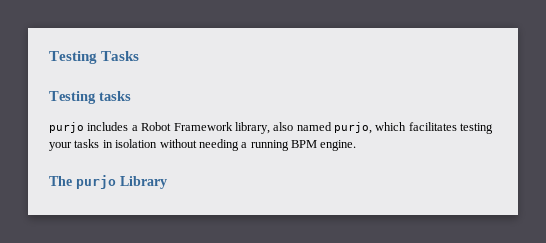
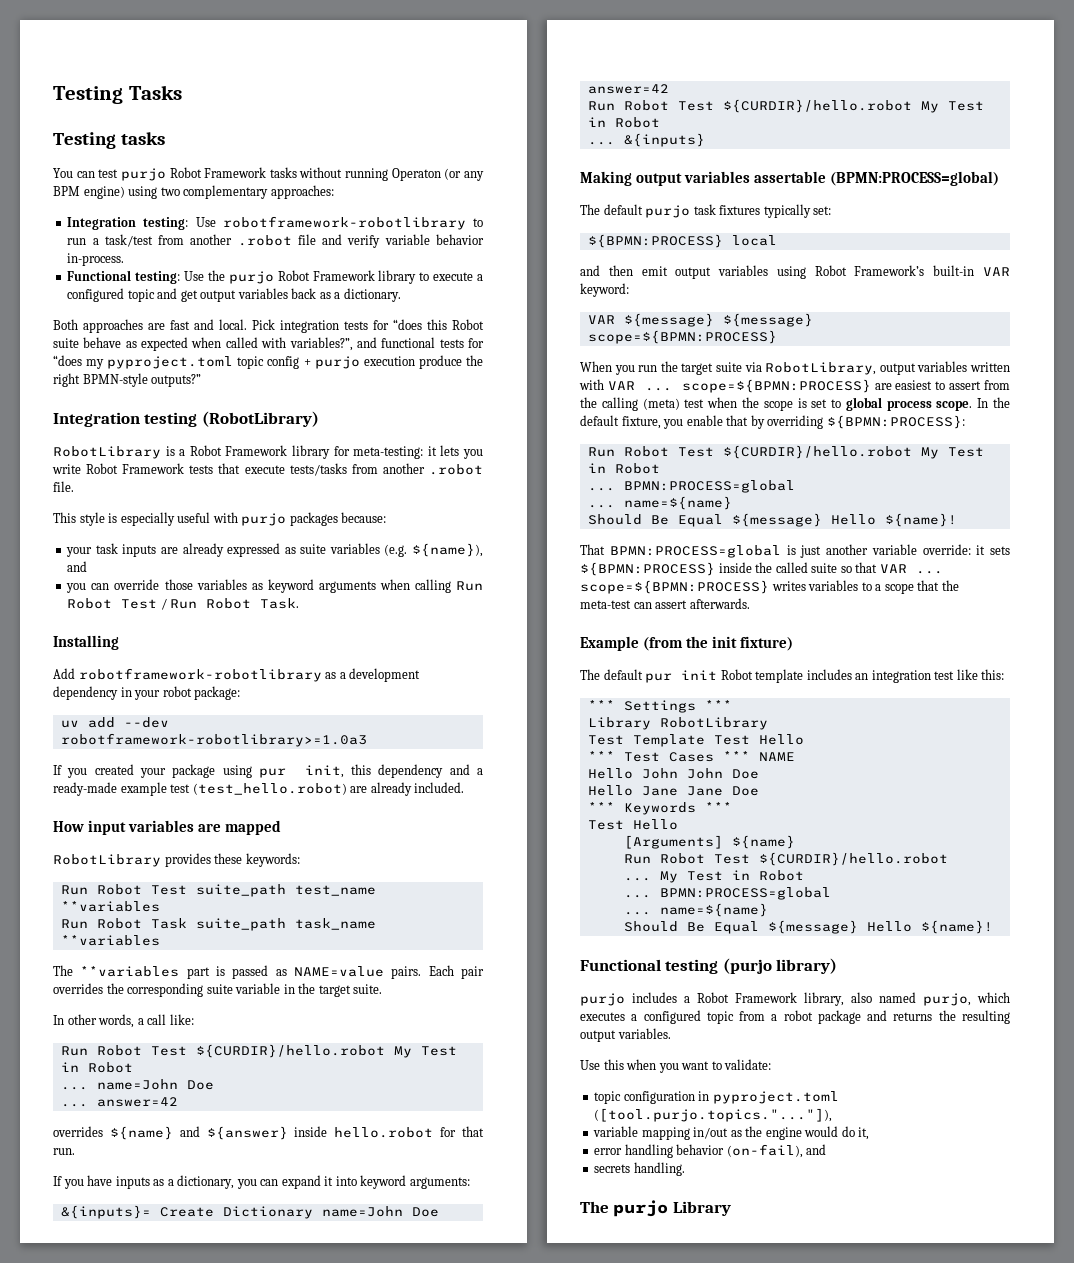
(131, 96) none -> [53,167,484,181] [53,185,334,199] [67,216,484,230] [67,234,484,248] [67,253,125,266] [67,270,483,284] [67,288,401,302] [53,319,484,333] [53,337,485,351] [53,355,483,369] [53,373,202,387] [53,411,319,427] [53,445,484,459] [52,463,483,476] [53,481,74,492] [53,512,387,526] [66,543,483,557] [67,561,88,572] [66,579,483,593] [67,598,300,610] [53,635,119,650] [53,668,421,682] [53,686,241,700] [60,717,169,728] [60,733,367,747] [53,764,484,778] [53,782,465,796] [53,820,281,835] [53,853,300,867] [60,884,376,897] [60,901,160,912] [60,918,376,931] [60,935,160,946] [53,965,484,979] [53,983,383,997] [53,1014,194,1028] [60,1044,457,1058] [60,1062,133,1073] [60,1079,214,1090] [60,1097,178,1107] [53,1126,484,1140] [53,1148,75,1155] [53,1175,470,1189] [60,1205,439,1219] [587,84,669,94] [587,99,984,113] [587,117,660,128] [587,133,705,147] [580,171,999,186] [580,204,832,218] [587,234,777,248] [580,265,1010,279] [580,283,629,297] [587,313,813,327] [587,330,777,344] [580,361,1010,375] [579,379,1011,393] [580,397,1010,411] [580,415,965,429] [587,445,984,459] [587,463,660,474] [587,480,795,493] [587,496,732,510] [587,513,957,527] [580,544,1010,558] [580,562,943,576] [580,580,959,594] [580,598,750,609] [580,636,793,651] [580,669,1005,683] [587,700,732,713] [587,717,768,730] [587,734,804,747] [587,751,795,762] [587,768,759,779] [587,785,759,796] [587,802,732,815] [587,819,678,830] [623,835,795,849] [623,852,948,866] [623,870,804,883] [623,887,831,900] [623,903,768,917] [623,920,993,934] [580,958,838,974] // You can test purjo Robot Framework tasks without running Operaton (or any BPM engine) using two complementary approaches: // Integration testing: Use robotframework-robotlibrary to run a task/test from another .robot file and verify variable behavior in-process. // Functional testing: Use the purjo Robot Framework library to execute a configured topic and get output variables back as a dictionary. // Both approaches are fast and local. Pick integration tests for “does this Robot suite behave as expected when called with variables?”, and functional tests for “does my pyproject.toml topic config + purjo execution produce the right BPMN-style outputs?” // Integration testing (RobotLibrary) // RobotLibrary is a Robot Framework library for meta-testing: it lets you write Robot Framework tests that execute tests/tasks from another .robot file. // This style is especially useful with purjo packages because: // your task inputs are already expressed as suite variables (e.g. ${name}), and // you can override those variables as keyword arguments when calling Run Robot Test / Run Robot Task. // Installing // Add robotframework-robotlibrary as a development dependency in your robot package: // uv add --dev robotframework-robotlibrary>=1.0a3 // If you created your package using pur init, this dependency and a ready-made example test (test_hello.robot) are already included. // How input variables are mapped // RobotLibrary provides these keywords: // Run Robot Test suite_path test_name **variables // Run Robot Task suite_path task_name **variables // The **variables part is passed as NAME=value pairs. Each pair overrides the corresponding suite variable in the target suite. // In other words, a call like: // Run Robot Test ${CURDIR}/hello.robot My Test in Robot // ... name=John Doe // ... answer=42 // overrides ${name} and ${answer} inside hello.robot for that run. // If you have inputs as a dictionary, you can expand it into keyword arguments: // &{inputs}= Create Dictionary name=John Doe answer=42 // Run Robot Test ${CURDIR}/hello.robot My Test in Robot // ... &{inputs} // Making output variables assertable (BPMN:PROCESS=global) // The default purjo task fixtures typically set: // ${BPMN:PROCESS} local // and then emit output variables using Robot Framework’s built-in VAR keyword: // VAR ${message} ${message} scope=${BPMN:PROCESS} // When you run the target suite via RobotLibrary, output variables written with VAR ... scope=${BPMN:PROCESS} are easiest to assert from the calling (meta) test when the scope is set to global process scope. In the default fixture, you enable that by overriding ${BPMN:PROCESS}: // Run Robot Test ${CURDIR}/hello.robot My Test in Robot // ... BPMN:PROCESS=global // ... name=${name} // Should Be Equal ${message} Hello ${name}! // That BPMN:PROCESS=global is just another variable override: it sets ${BPMN:PROCESS} inside the called suite so that VAR ... scope=${BPMN:PROCESS} writes variables to a scope that the meta-test can assert afterwards. // Example (from the init fixture) // The default pur init Robot template includes an integration test like this: // *** Settings *** // Library RobotLibrary // Test Template Test Hello // *** Test Cases *** NAME // Hello John John Doe // Hello Jane Jane Doe // *** Keywords *** // Test Hello // [Arguments] ${name} // Run Robot Test ${CURDIR}/hello.robot // ... My Test in Robot // ... BPMN:PROCESS=global // ... name=${name} // Should Be Equal ${message} Hello ${name}! // Functional testing (purjo library)
[408,122,494,134] [49,139,357,151] facilitates testing your tasks in isolation without needing a running BPM engine. -> [580,1010,1010,1024] [580,1028,671,1042] [580,1059,772,1073] [594,1091,839,1104] [594,1108,833,1122] [593,1126,870,1140] [594,1144,827,1158] [594,1162,685,1176] executes a configured topic from a robot package and returns the resulting output variables. // Use this when you want to validate: // topic configuration in pyproject.toml ([tool.purjo.topics."..."]), // variable mapping in/out as the engine would do it, // error handling behavior (on-fail), and // secrets handling.

